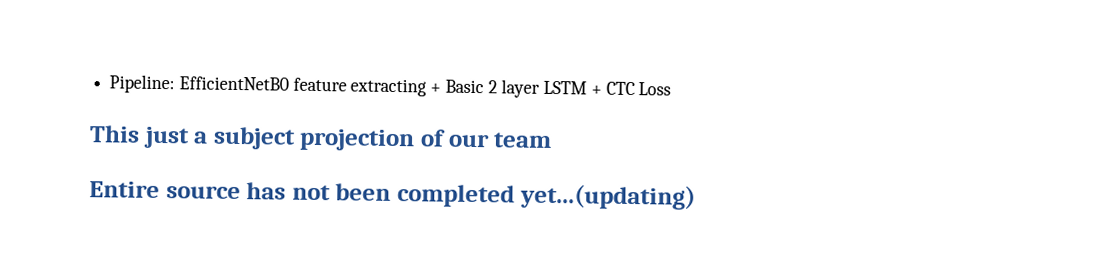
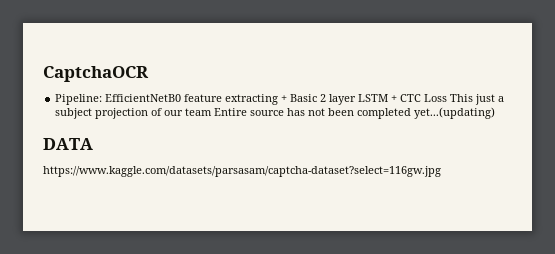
(109, 84) none -> [43,66,149,82] CaptchaOCR //
(672, 89) // -> (448, 98) none
(553, 140) // -> (213, 112) none
(696, 196) none -> [43,138,93,150] [43,166,441,177] // DATA // https://www.kaggle.com/datasets/parsasam/captcha-dataset?select=116gw.jpg

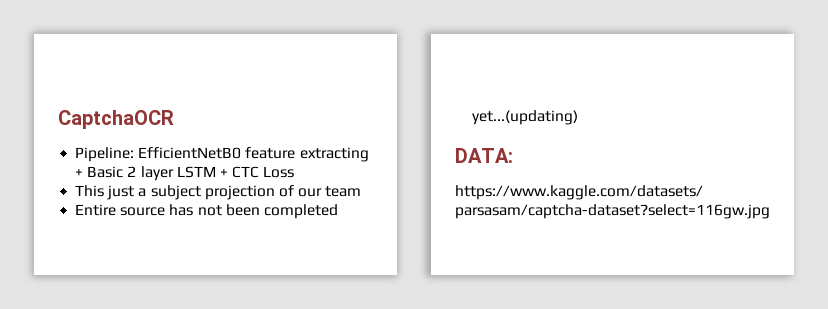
(448, 98) none -> (295, 172) //
(213, 112) none -> (362, 191) //
[43,138,93,150] DATA -> [455,148,513,163] DATA:

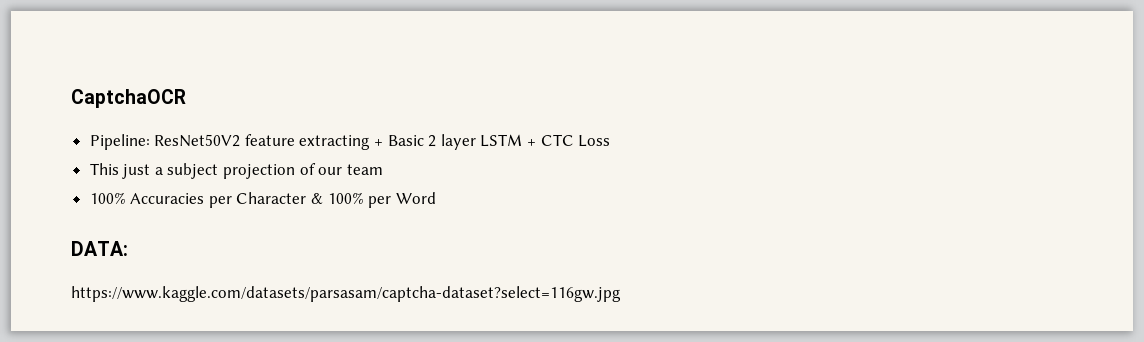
[138,147,242,159] EfficientNetB0 -> [154,134,241,147] ResNet50V2
[75,204,338,219] [472,110,579,125] Entire source has not been completed yet...(updating) -> [89,192,436,208] 100% Accuracies per Character & 100% per Word

